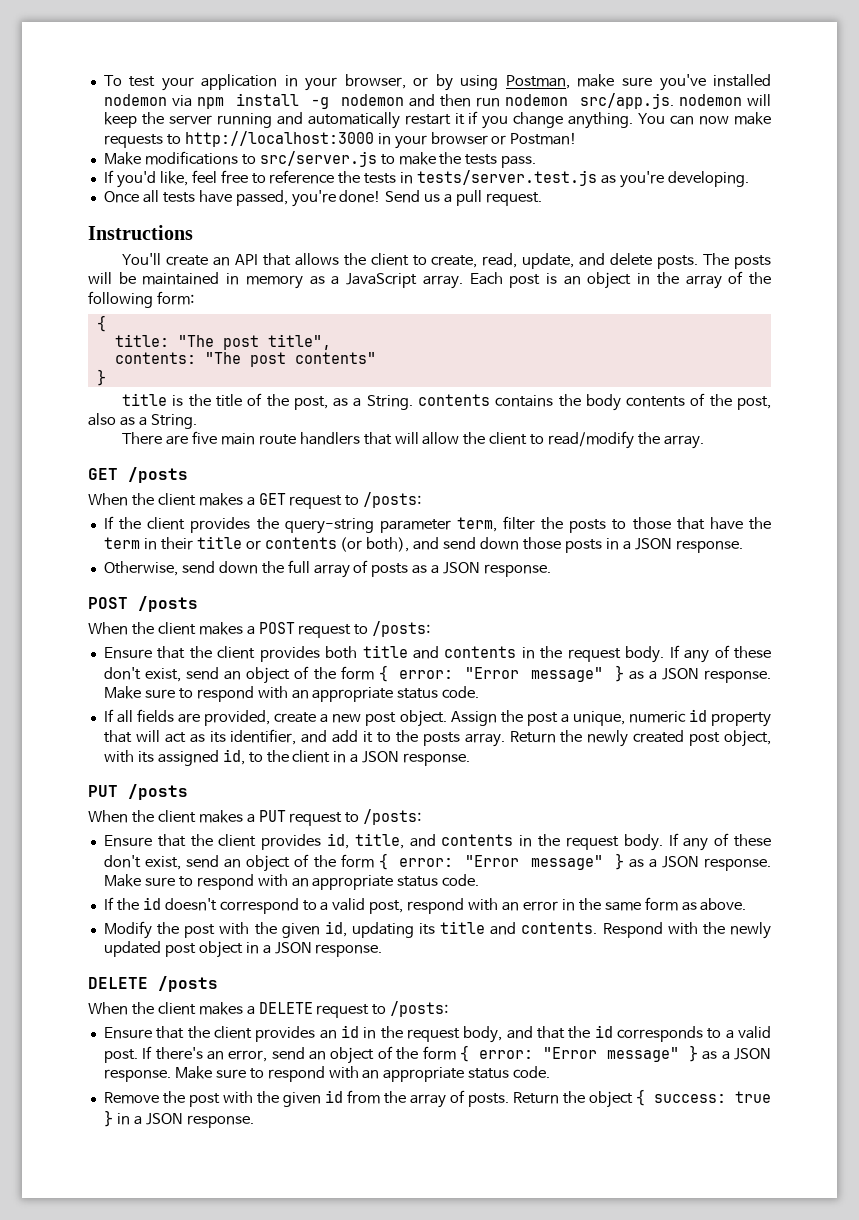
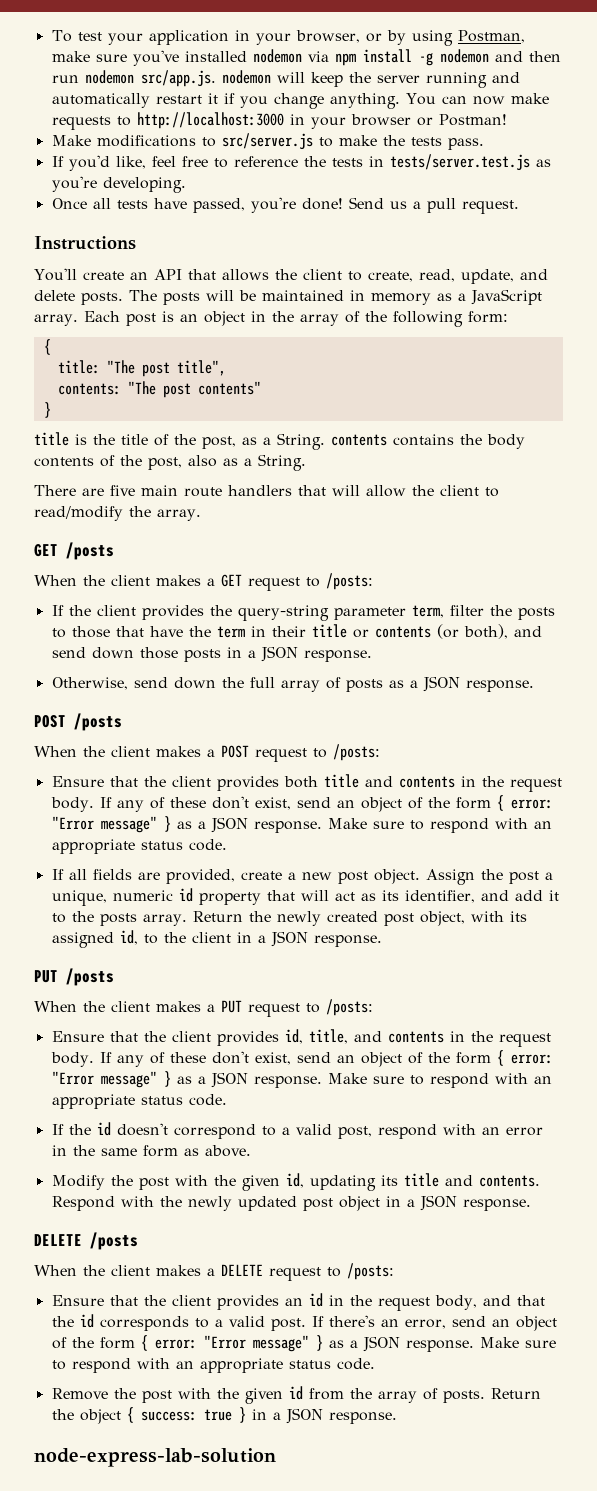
(254, 1121) none -> [34,1448,276,1467] // node-express-lab-solution

